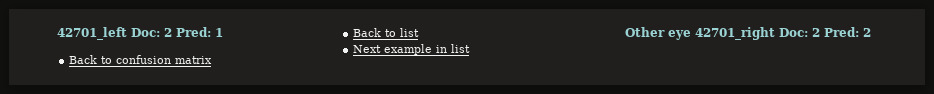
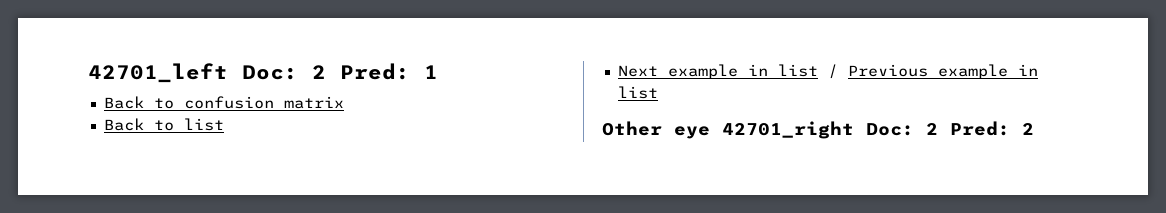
(471, 48) none -> [827,64,1038,79] [617,86,658,99] / Previous example in list

